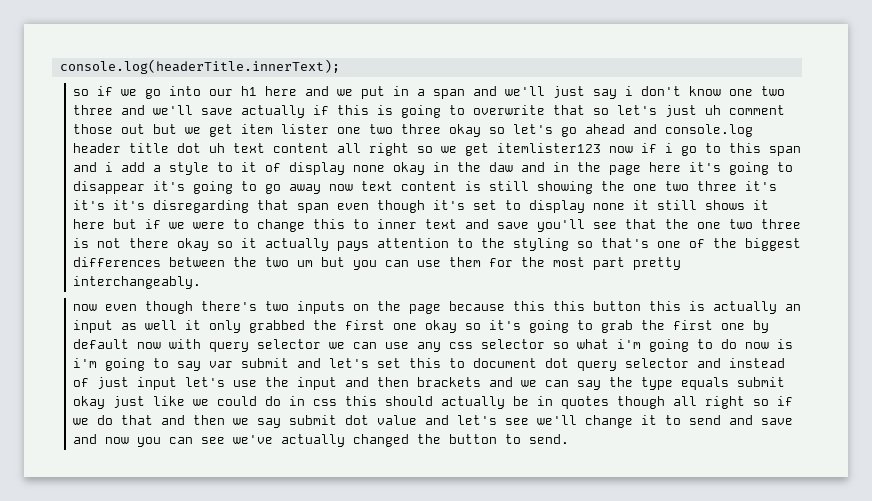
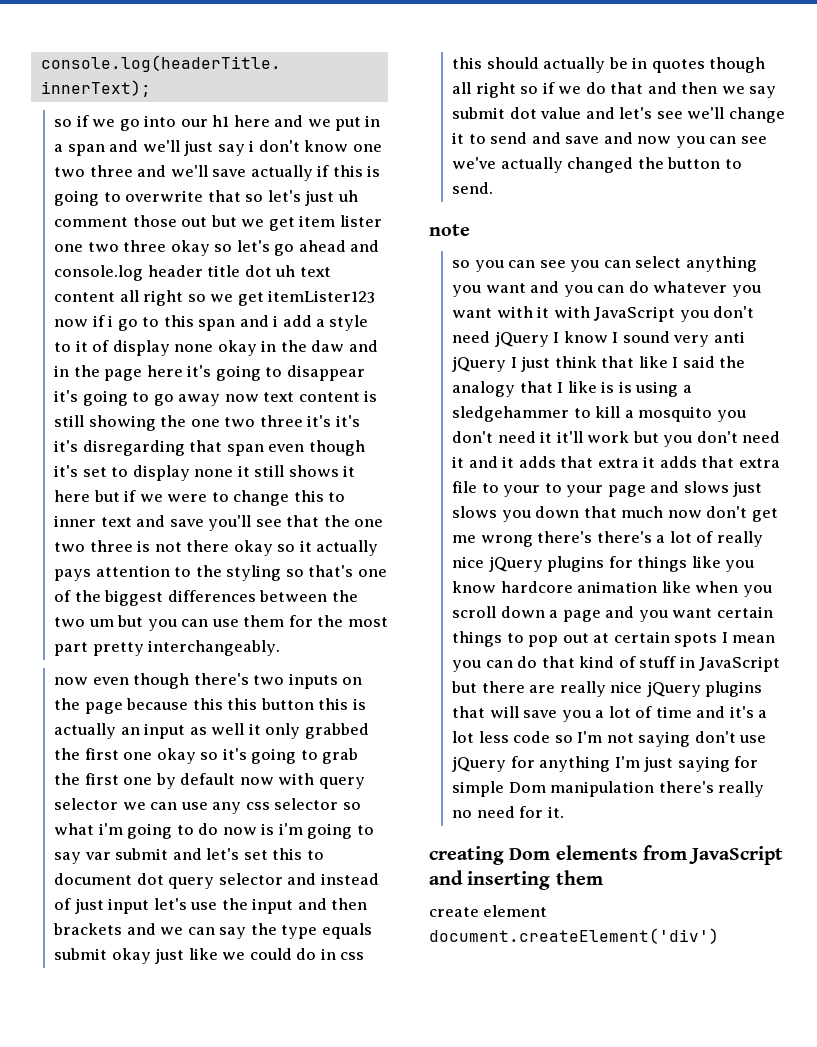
[497,143,602,153] itemlister123 -> [268,290,376,303] itemLister123
(570, 439) none -> [429,224,470,236] [452,256,757,272] [452,281,761,297] [452,306,755,322] [452,331,745,347] [452,356,746,372] [452,381,692,397] [452,406,746,422] [452,431,781,447] [452,456,780,468] [452,481,763,497] [452,506,778,522] [452,531,763,547] [452,556,755,572] [452,581,772,597] [452,606,773,622] [452,631,776,647] [452,656,781,672] [451,681,763,697] [452,706,767,722] [452,731,767,747] [452,756,759,772] [452,781,765,797] [452,806,564,818] [429,845,784,865] [429,870,603,890] [429,905,548,917] [429,928,719,944] // note // so you can see you can select anything you want and you can do whatever you want with it with JavaScript you don't need jQuery I know I sound very anti jQuery I just think that like I said the analogy that I like is is using a sledgehammer to kill a mosquito you don't need it it'll work but you don't need it and it adds that extra it adds that extra file to your to your page and slows just slows you down that much now don't get me wrong there's there's a lot of really nice jQuery plugins for things like you know hardcore animation like when you scroll down a page and you want certain things to pop out at certain spots I mean you can do that kind of stuff in JavaScript but there are really nice jQuery plugins that will save you a lot of time and it's a lot less code so I'm not saying don't use jQuery for anything I'm just saying for simple Dom manipulation there's really no need for it. // creating Dom elements from JavaScript and inserting them // create element document.createElement('div')

